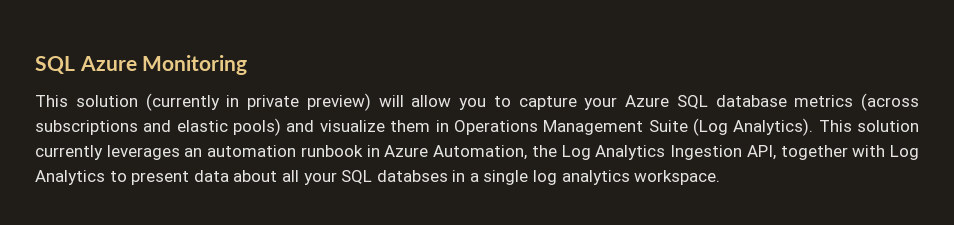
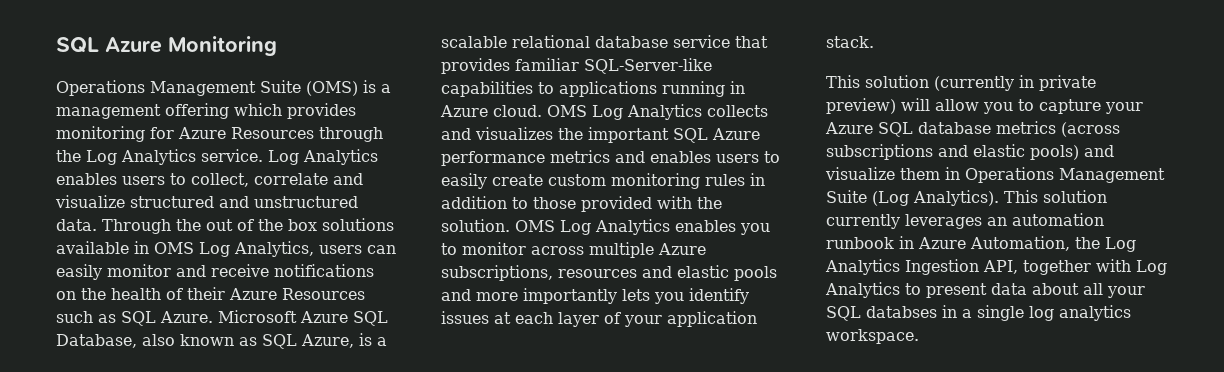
(248, 65) none -> [56,80,391,96] [56,103,356,119] [56,126,383,142] [56,149,378,165] [56,173,363,187] [55,195,358,208] [56,218,394,234] [56,241,396,257] [56,264,374,280] [56,287,365,300] [56,310,388,326] [56,333,387,349] [441,35,768,48] [441,58,712,74] [441,81,745,97] [440,104,768,120] [441,127,760,143] [441,150,780,166] [441,173,765,189] [441,196,722,212] [441,219,770,235] [441,242,706,258] [441,265,777,281] [441,288,749,304] [441,311,757,327] [826,36,874,48] // Operations Management Suite (OMS) is a management offering which provides monitoring for Azure Resources through the Log Analytics service. Log Analytics enables users to collect, correlate and visualize structured and unstructured data. Through the out of the box solutions available in OMS Log Analytics, users can easily monitor and receive notifications on the health of their Azure Resources such as SQL Azure. Microsoft Azure SQL Database, also known as SQL Azure, is a scalable relational database service that provides familiar SQL-Server-like capabilities to applications running in Azure cloud. OMS Log Analytics collects and visualizes the important SQL Azure performance metrics and enables users to easily create custom monitoring rules in addition to those provided with the solution. OMS Log Analytics enables you to monitor across multiple Azure subscriptions, resources and elastic pools and more importantly lets you identify issues at each layer of your application stack.

